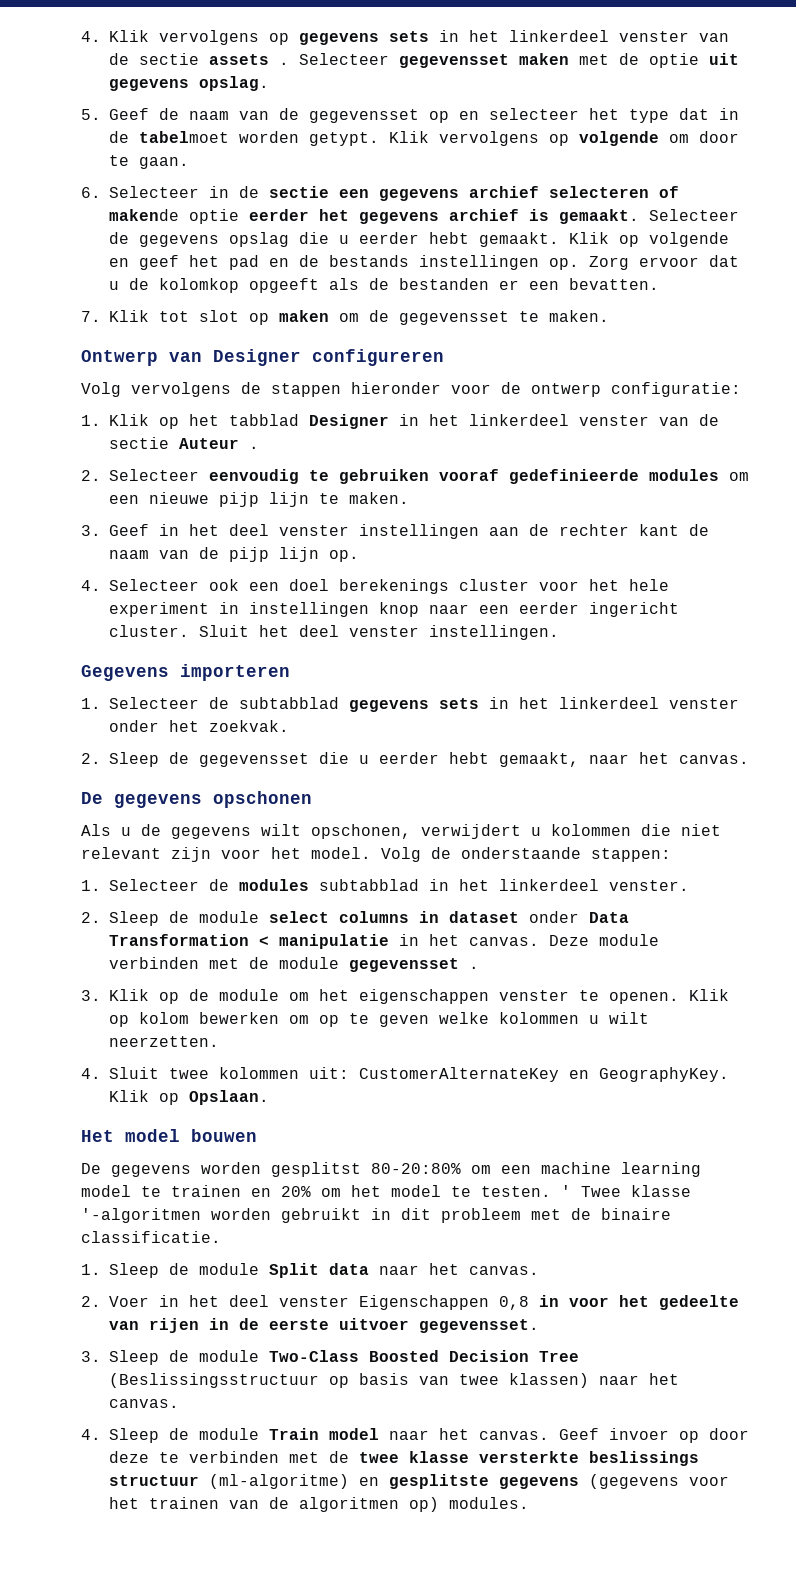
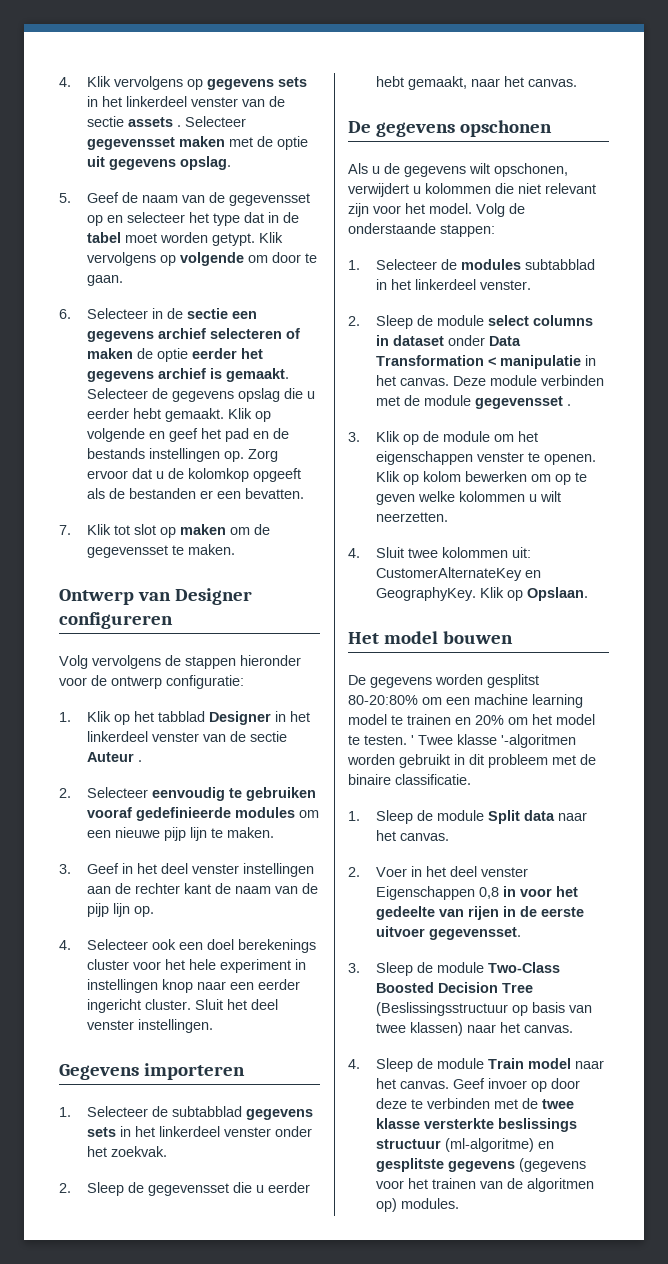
[139,131,229,143] tabelmoet -> [86,232,157,243] tabel moet
[109,209,179,221] makende -> [86,348,153,359] maken de

